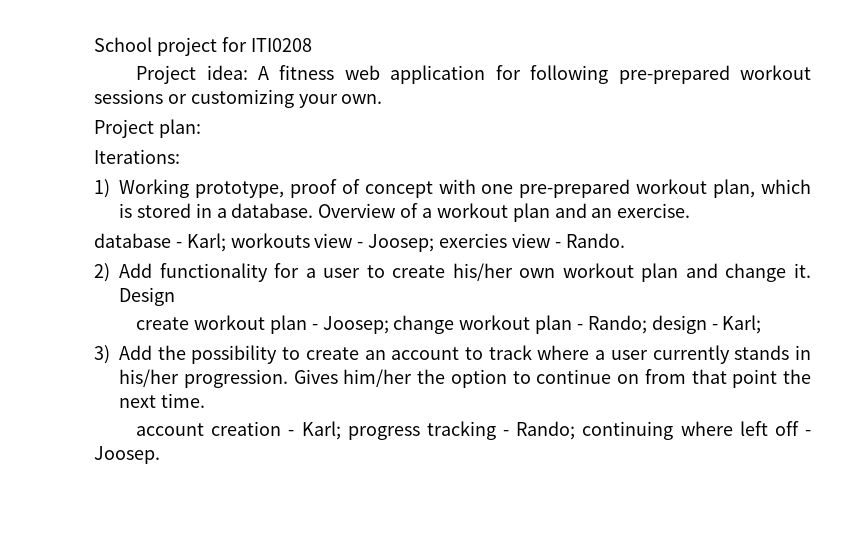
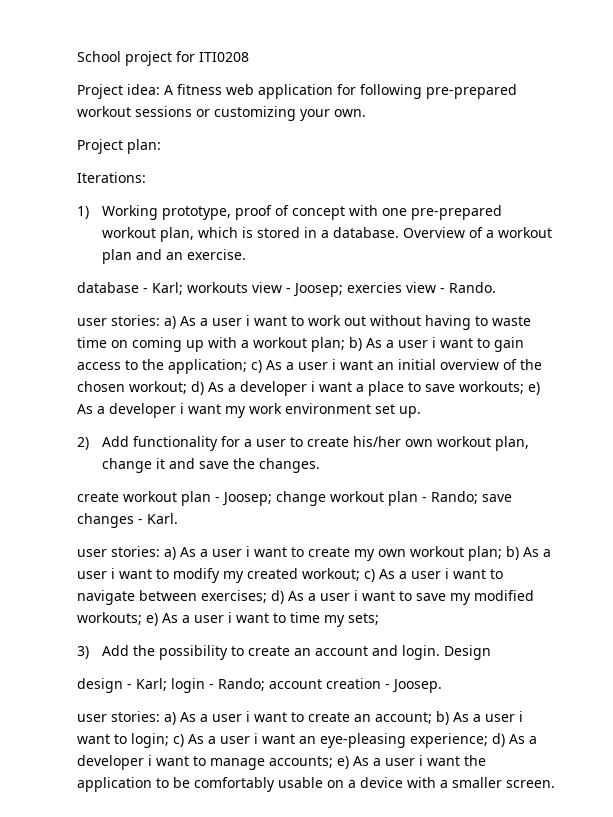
(625, 240) none -> [77,315,531,330] [77,337,524,352] [77,359,542,374] [77,381,540,396] [77,403,421,418] // user stories: a) As a user i want to work out without having to waste time on coming up with a workout plan; b) As a user i want to gain access to the application; c) As a user i want an initial overview of the chosen workout; d) As a developer i want a place to save workouts; e) As a developer i want my work environment set up.
[641,263,812,282] [119,287,175,306] plan and change it. Design -> [494,436,529,451] [101,458,320,473] plan, change it and save the changes.
[651,315,762,334] design - Karl; -> [482,494,512,502] [77,513,178,528] [77,546,551,561] [77,568,503,583] [77,590,534,605] [77,612,379,627] save changes - Karl. // user stories: a) As a user i want to create my own workout plan; b) As a user i want to modify my created workout; c) As a user i want to navigate between exercises; d) As a user i want to save my modified workouts; e) As a user i want to time my sets;
[465,345,811,364] [119,369,811,388] [119,393,205,408] [136,421,812,440] [94,446,160,464] to track where a user currently stands in his/her progression. Gives him/her the option to continue on from that point the next time. // account creation - Karl; progress tracking - Rando; continuing where left off - Joosep. -> [371,645,491,660] [77,678,442,693] [77,711,523,725] [77,733,537,748] [77,755,486,770] [77,777,555,792] and login. Design // design - Karl; login - Rando; account creation - Joosep. // user stories: a) As a user i want to create an account; b) As a user i want to login; c) As a user i want an eye-pleasing experience; d) As a developer i want to manage accounts; e) As a user i want the application to be comfortably usable on a device with a smaller screen.

